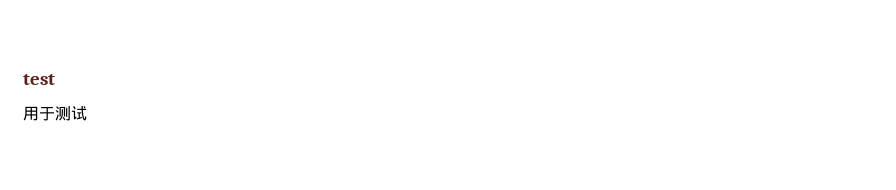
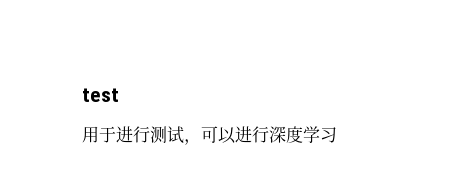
[55,106,87,121] 测试 -> [116,126,337,145] 进行测试，可以进行深度学习

